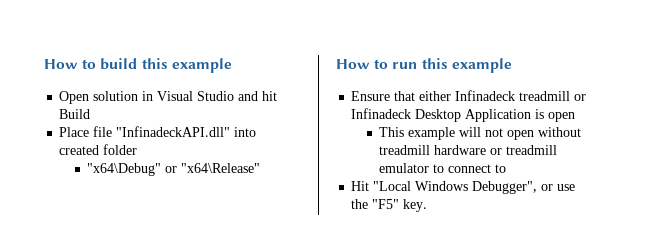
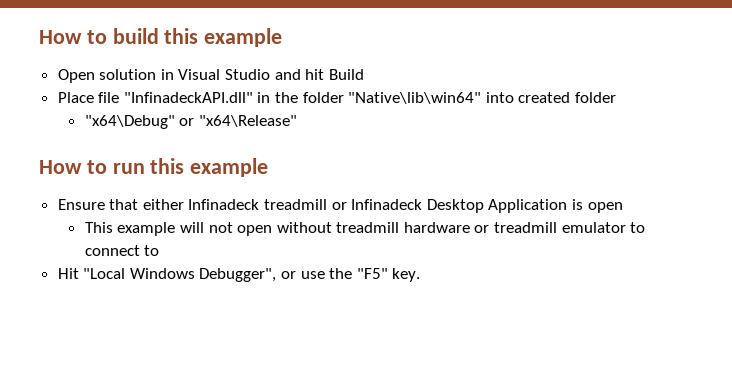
(231, 131) none -> [257,92,482,104] in the folder "Native\lib\win64"

